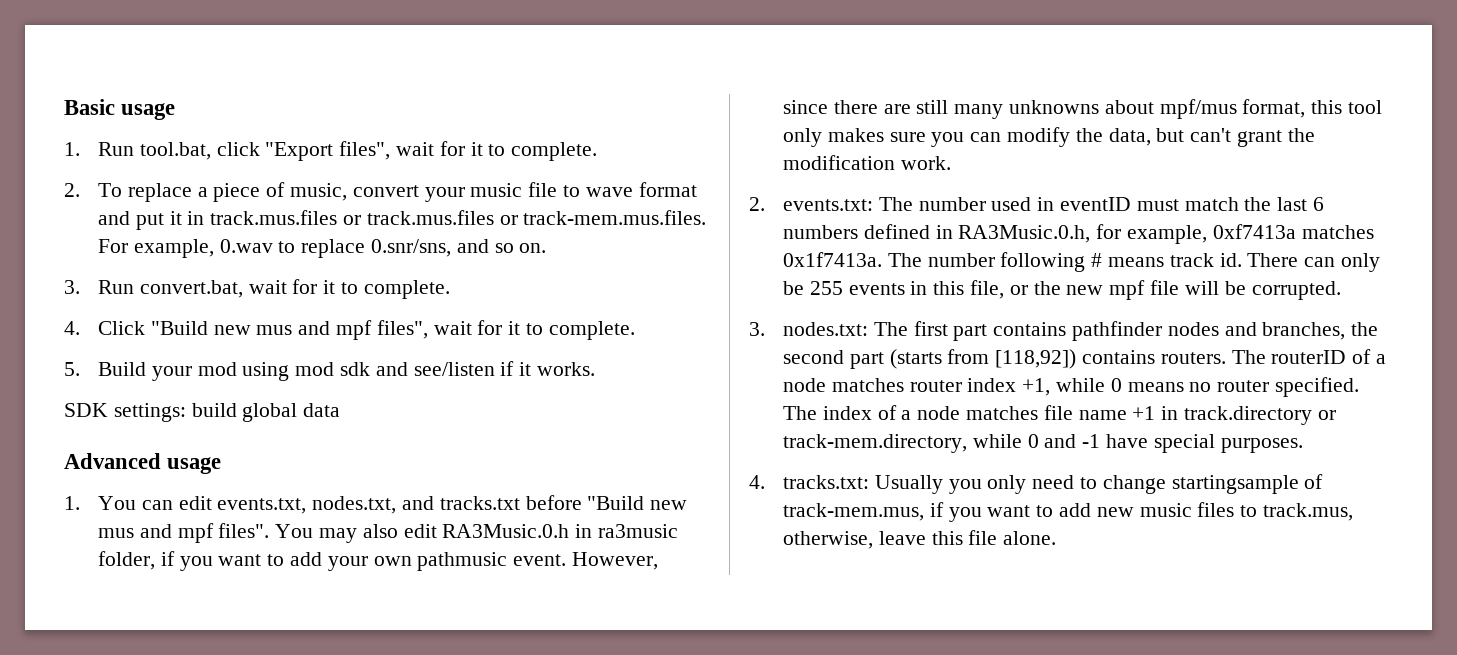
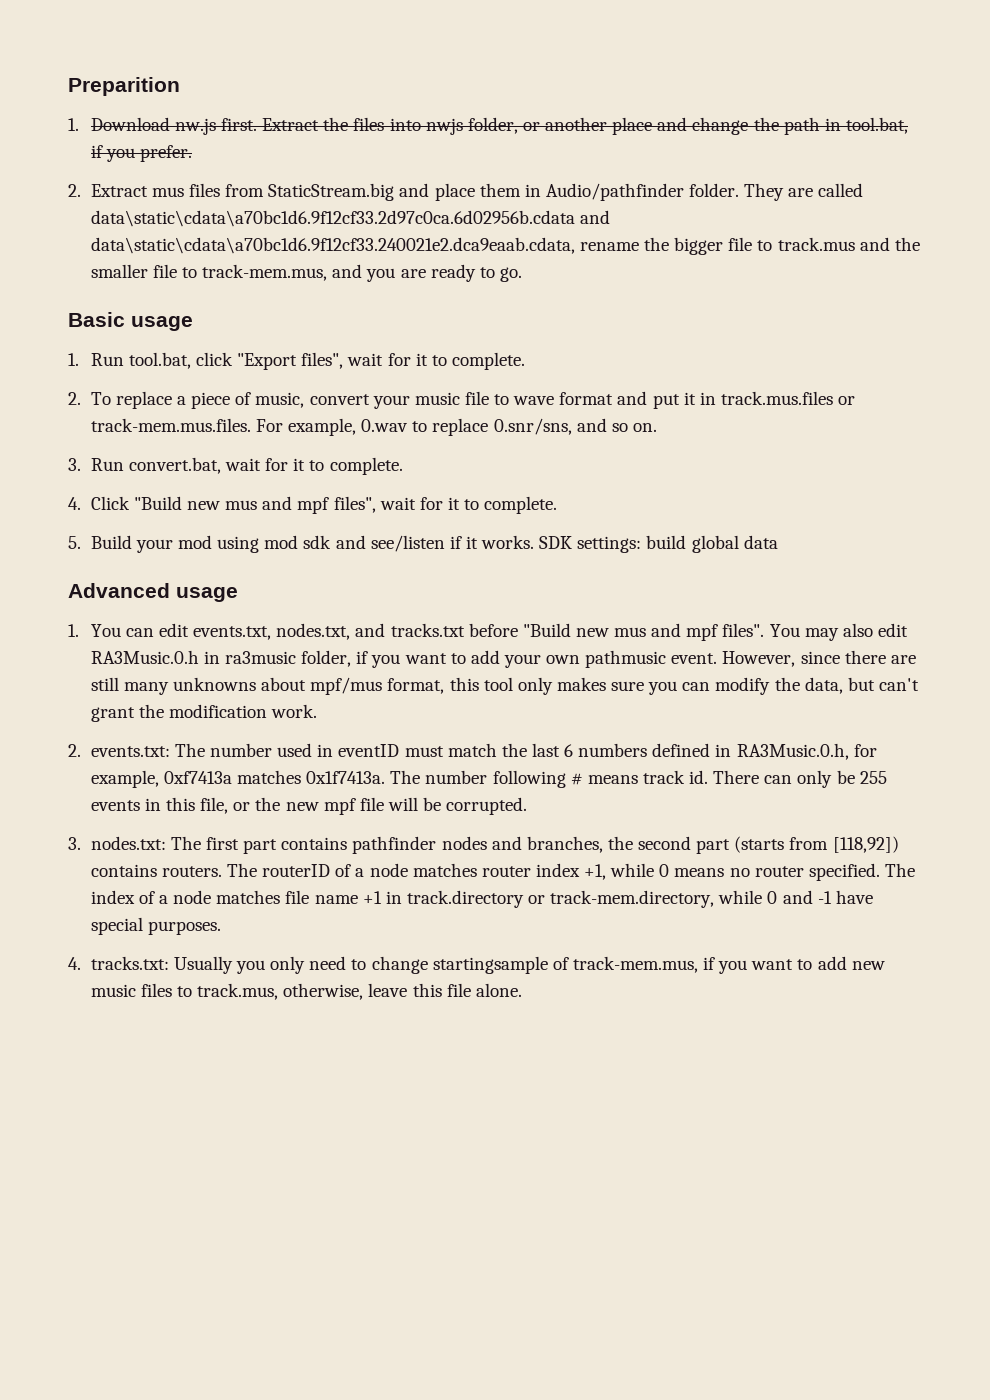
(64, 107) none -> [68,77,180,96] [68,117,908,135] [90,145,193,162] [68,183,864,201] [90,210,610,227] [90,237,920,255] [90,264,522,282] Preparition // 1. Download nw.js first. Extract the files into nwjs folder, or another place and change the path in tool.bat, if you prefer. // 2. Extract mus files from StaticStream.big and place them in Audio/pathfinder folder. They are called data\static\cdata\a70bc1d6.9f12cf33.2d97c0ca.6d02956b.cdata and data\static\cdata\a70bc1d6.9f12cf33.240021e2.dca9eaab.cdata, rename the bigger file to track.mus and the smaller file to track-mem.mus, and you are ready to go. //
[366,210,518,225] track.mus.files or -> (856, 400) none
(596, 369) // -> (535, 542) none

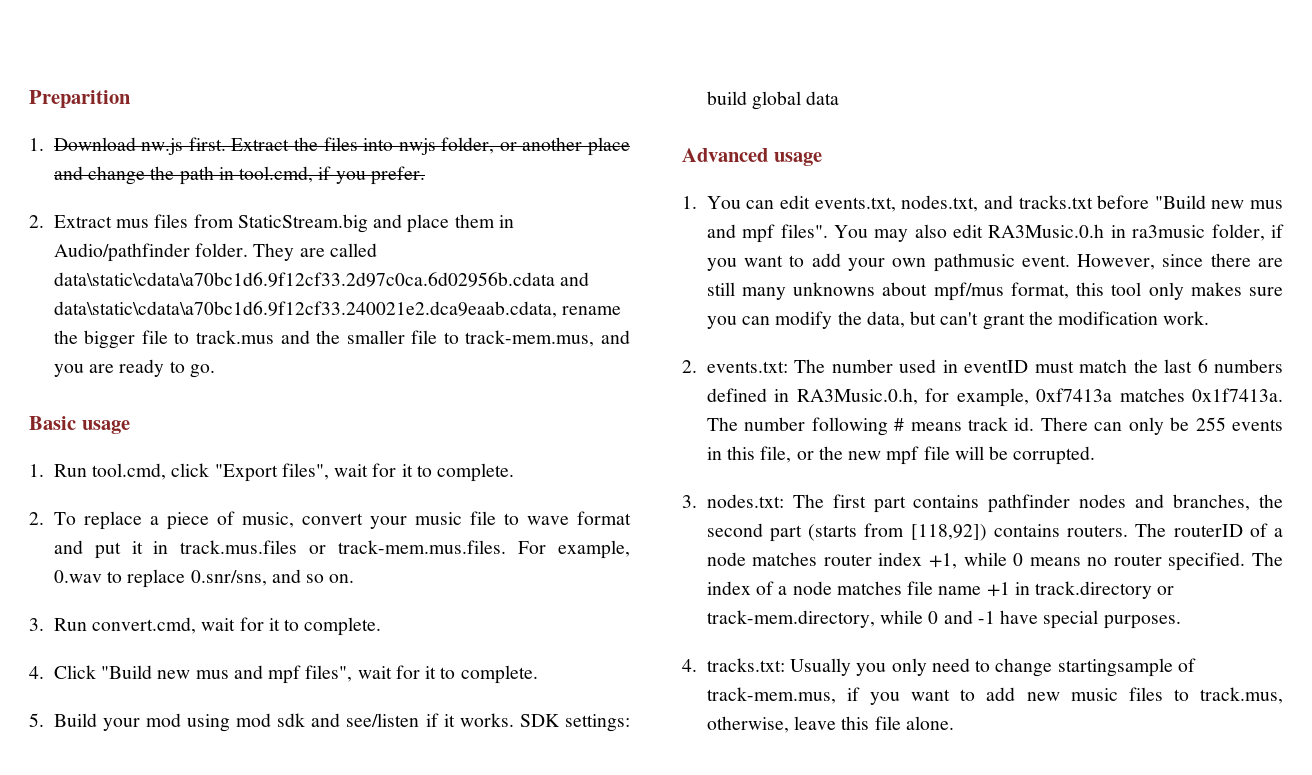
[845,117,908,134] tool.bat, -> [239,166,314,183] tool.cmd,
[128,352,191,369] tool.bat, -> [92,463,167,480] tool.cmd,
[128,457,221,474] convert.bat, -> [92,617,197,634] convert.cmd,

